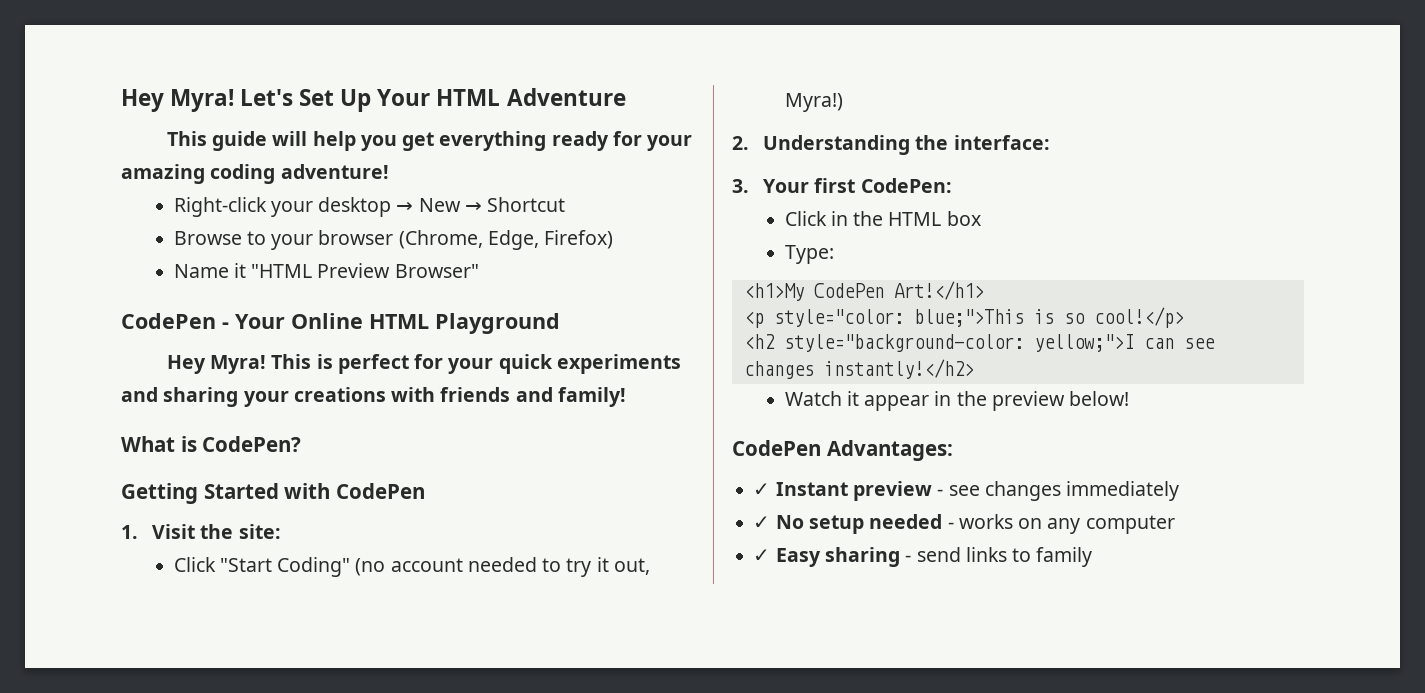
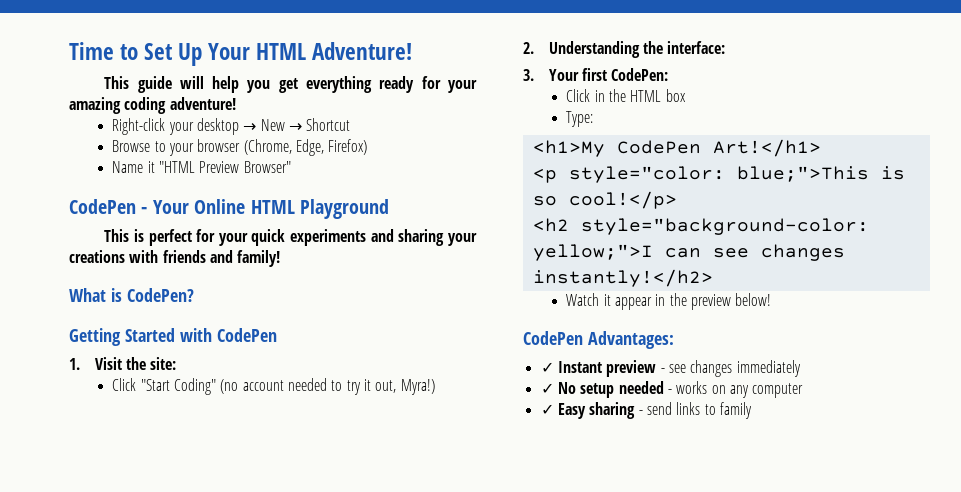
[121,89,294,112] Hey Myra! Let's -> [69,42,139,60] Time to
[506,88,626,106] Adventure -> [312,42,413,60] Adventure!
[166,355,267,374] Hey Myra! -> (389, 209) none

